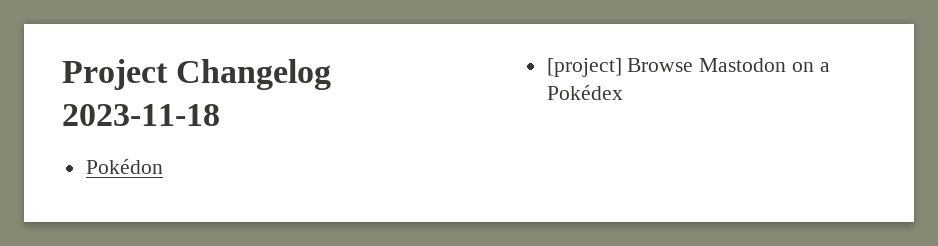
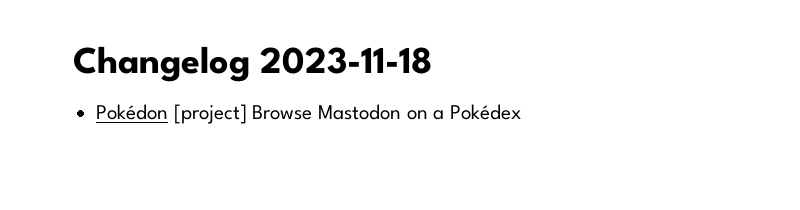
[62,59,168,90] Project -> (73, 64) none
(163, 166) // -> (169, 112) none

